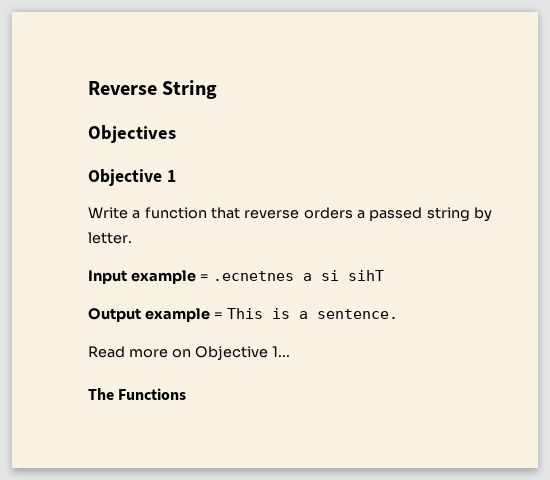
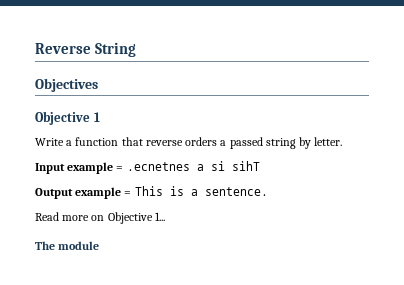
[118,388,187,400] Functions -> [58,241,100,250] module

